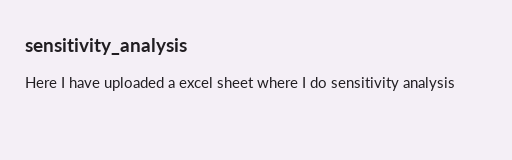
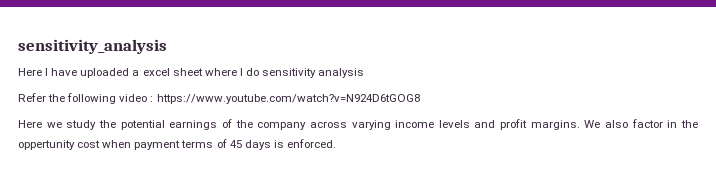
(455, 84) none -> [18,93,420,104] [18,119,698,130] [18,139,336,150] // Refer the following video : https://www.youtube.com/watch?v=N924D6tGOG8 // Here we study the potential earnings of the company across varying income levels and profit margins. We also factor in the oppertunity cost when payment terms of 45 days is enforced.

